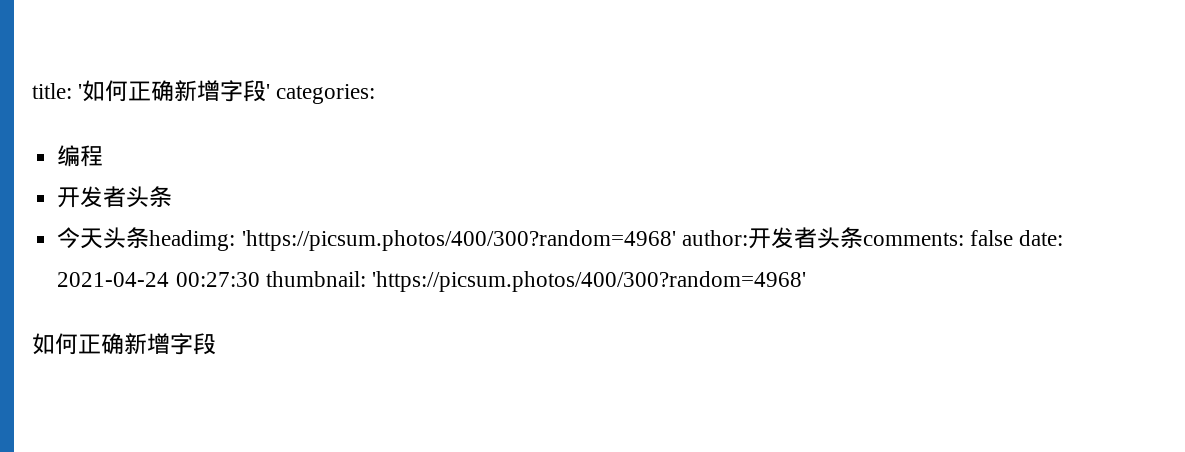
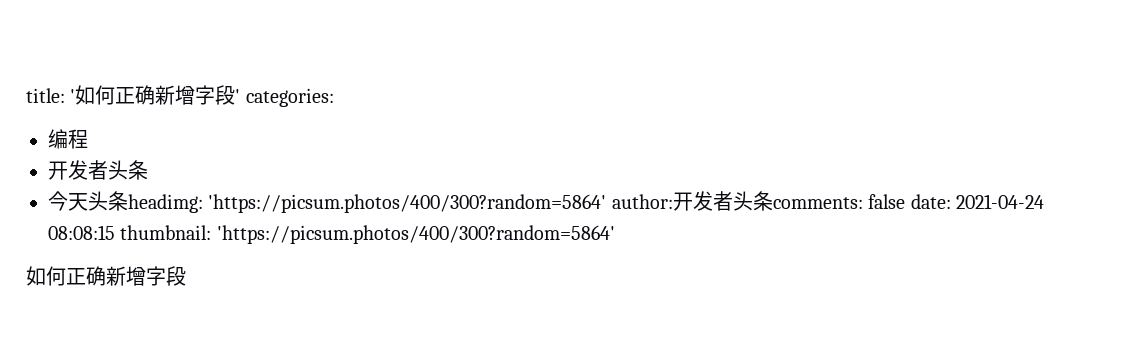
[241,230,676,251] 'https://picsum.photos/400/300?random=4968' -> [208,194,607,213] 'https://picsum.photos/400/300?random=5864'
[175,271,806,292] 00:27:30 thumbnail: 'https://picsum.photos/400/300?random=4968' -> [48,225,615,244] 08:08:15 thumbnail: 'https://picsum.photos/400/300?random=5864'

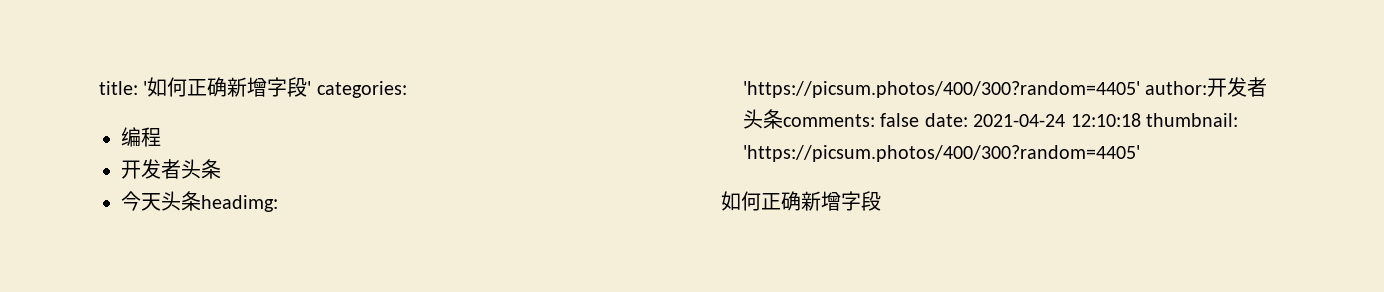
[208,194,607,213] 'https://picsum.photos/400/300?random=5864' -> [743,81,1140,98] 'https://picsum.photos/400/300?random=4405'
[48,225,615,244] 08:08:15 thumbnail: 'https://picsum.photos/400/300?random=5864' -> [1070,113,1238,127] [743,145,1140,162] 12:10:18 thumbnail: 'https://picsum.photos/400/300?random=4405'

